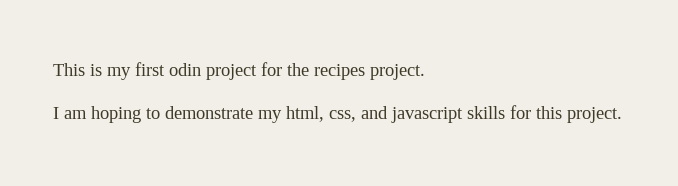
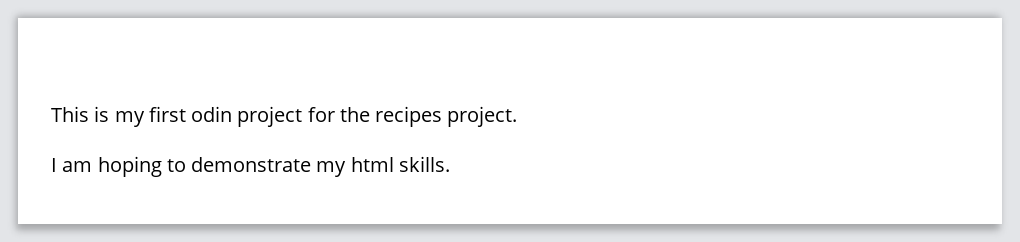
[286,105,622,123] html, css, and javascript skills for this project. -> [350,156,450,172] html skills.

